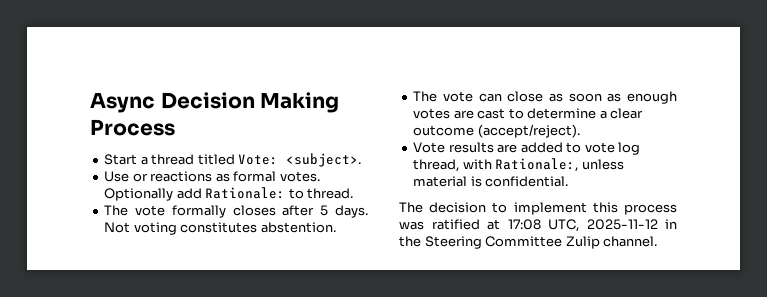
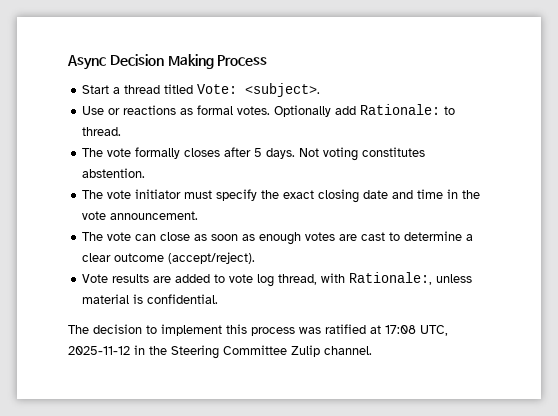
(336, 227) none -> [82,189,481,203] [82,211,199,220] // The vote initiator must specify the exact closing date and time in the vote announcement.

